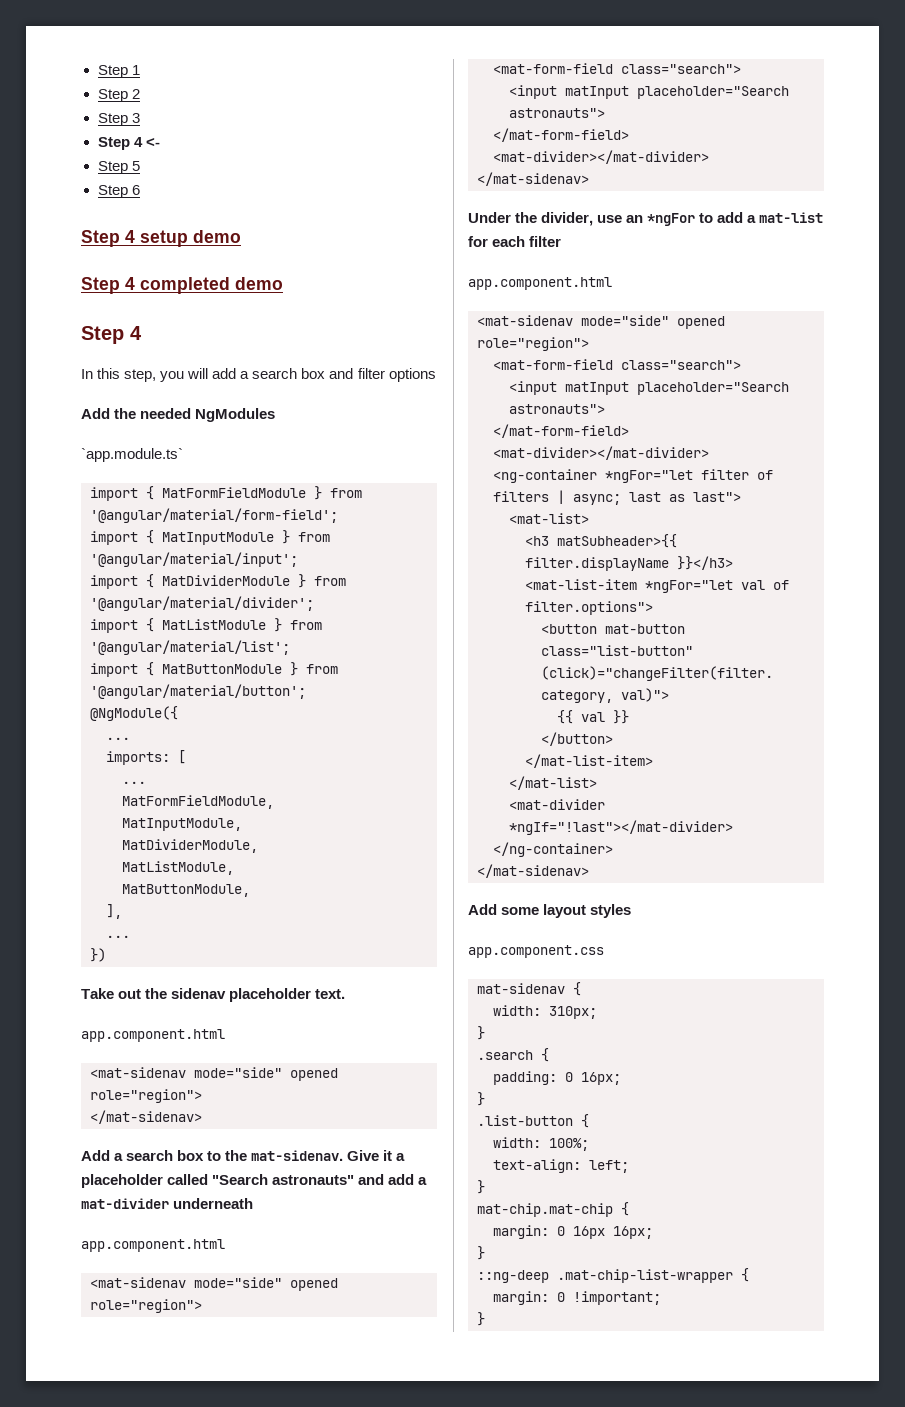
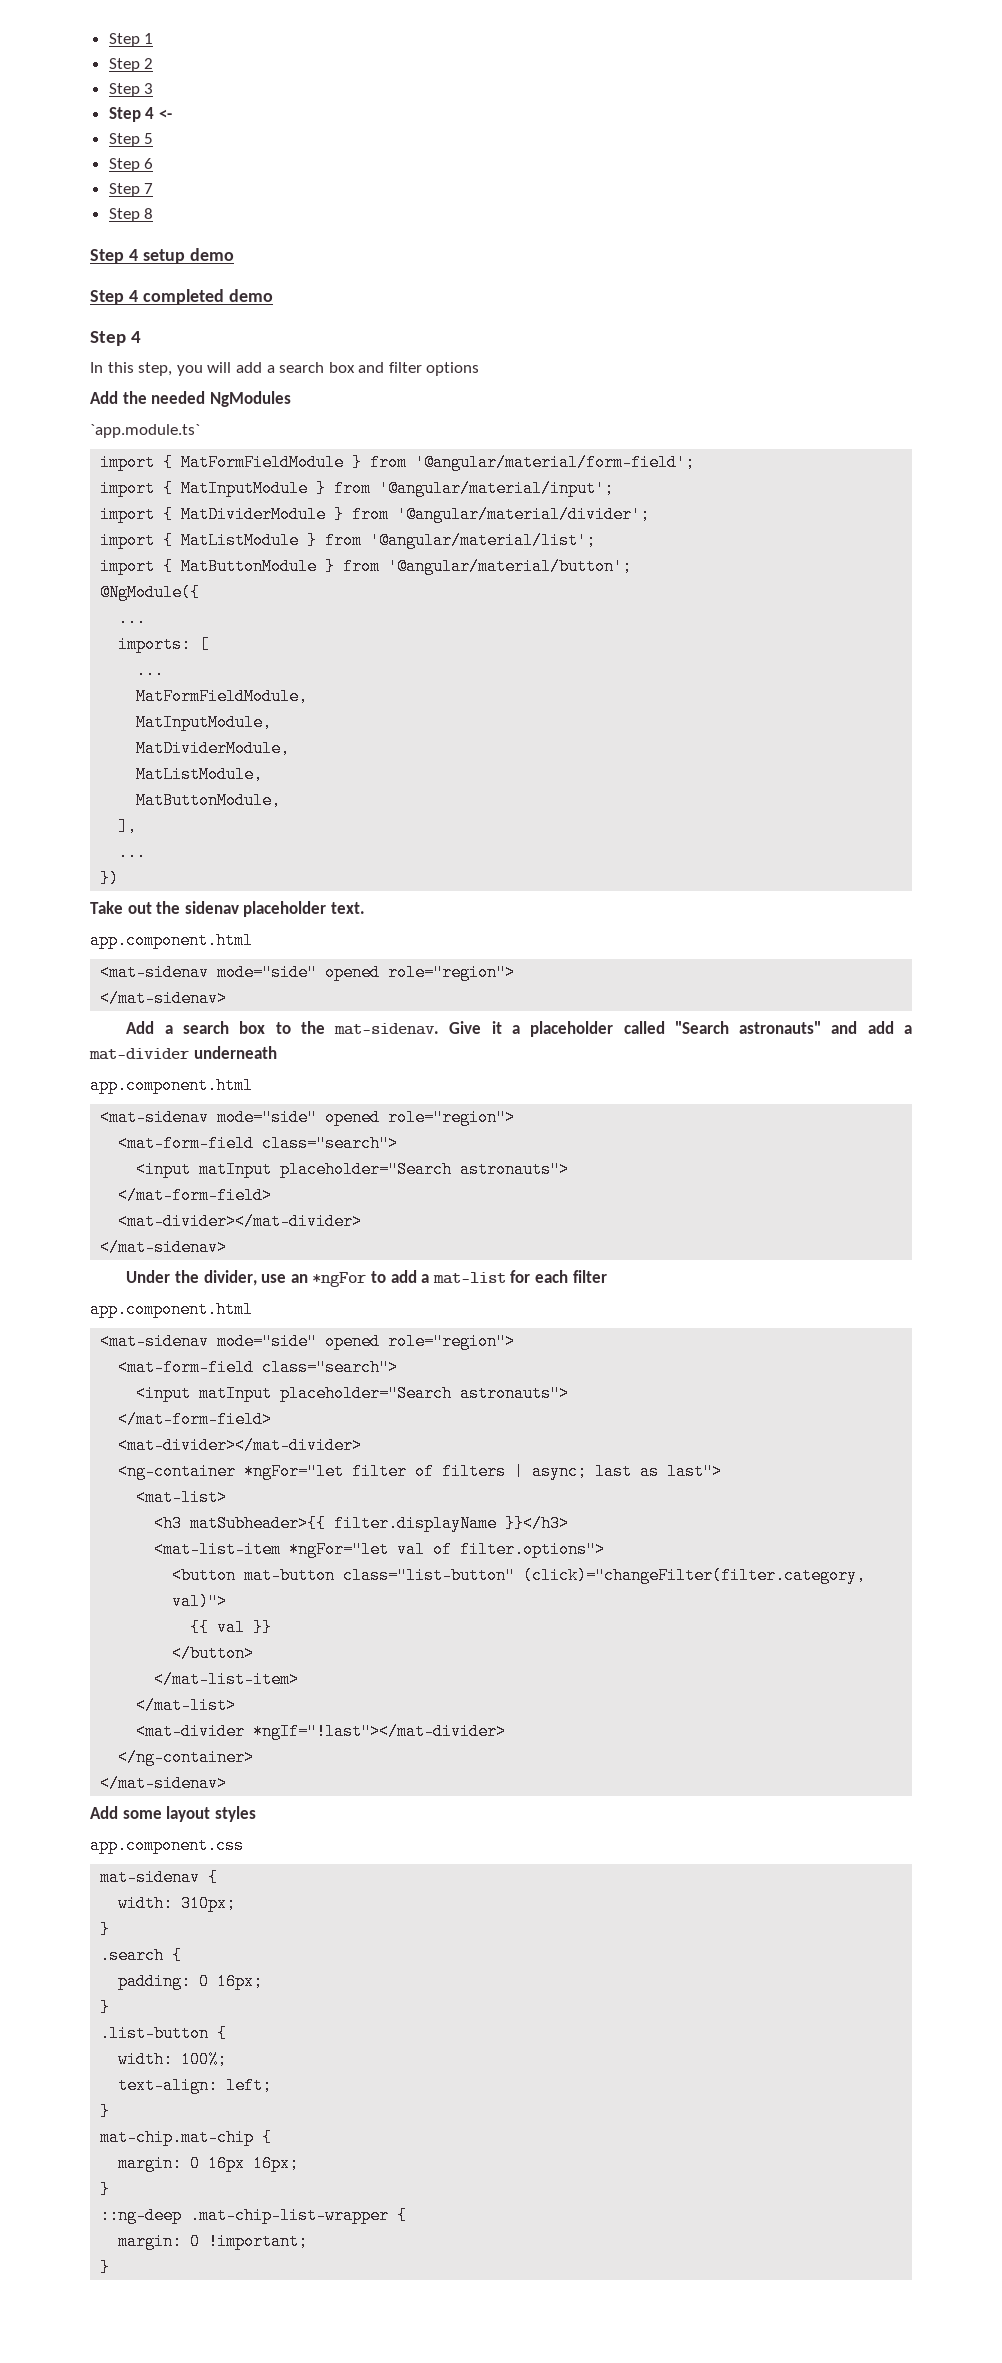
(140, 190) none -> [108,183,154,197] [108,208,154,222] // Step 7 // Step 8

